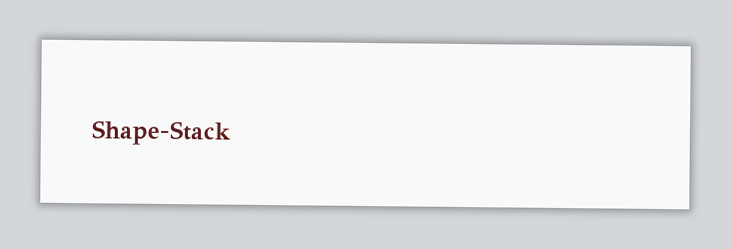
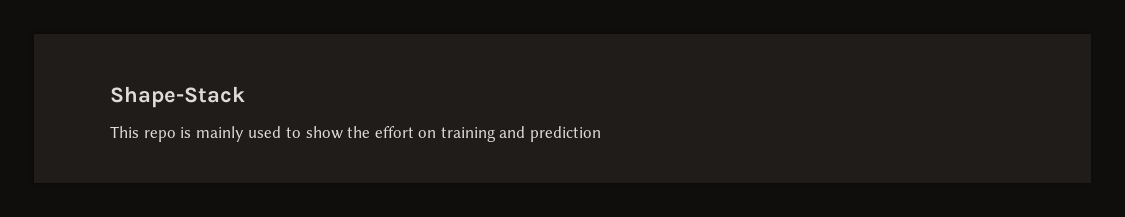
(232, 133) none -> [110,126,602,142] // This repo is mainly used to show the effort on training and prediction

